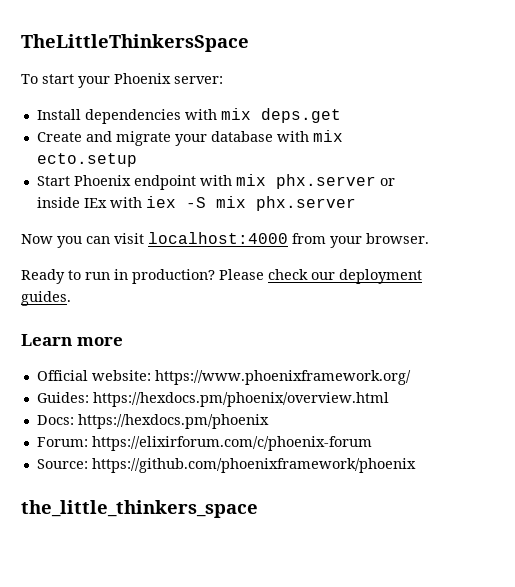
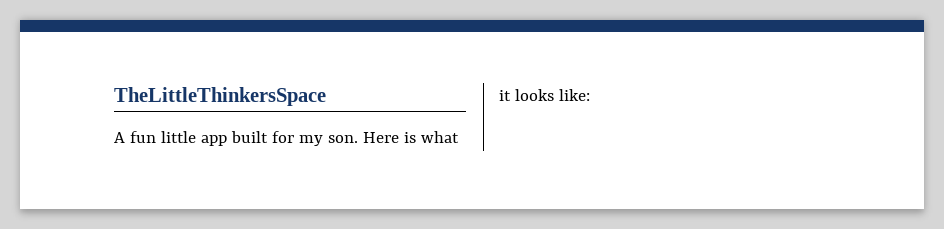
[21,73,223,88] [36,108,341,124] [36,130,343,146] [36,153,137,167] [36,174,395,190] [36,196,356,211] [21,232,429,248] [21,269,422,284] [21,291,71,306] [21,334,123,346] [36,370,411,385] [36,392,389,407] [36,414,269,429] [36,436,372,451] [36,458,416,473] [21,500,258,518] To start your Phoenix server: // Install dependencies with mix deps.get // Create and migrate your database with mix ecto.setup // Start Phoenix endpoint with mix phx.server or inside IEx with iex -S mix phx.server // Now you can visit localhost:4000 from your browser. // Ready to run in production? Please check our deployment guides. // Learn more // Official website: https://www.phoenixframework.org/ // Guides: https://hexdocs.pm/phoenix/overview.html // Docs: https://hexdocs.pm/phoenix // Forum: https://elixirforum.com/c/phoenix-forum // Source: https://github.com/phoenixframework/phoenix // the_little_thinkers_space -> [114,131,459,146] [499,89,590,101] A fun little app built for my son. Here is what it looks like:

